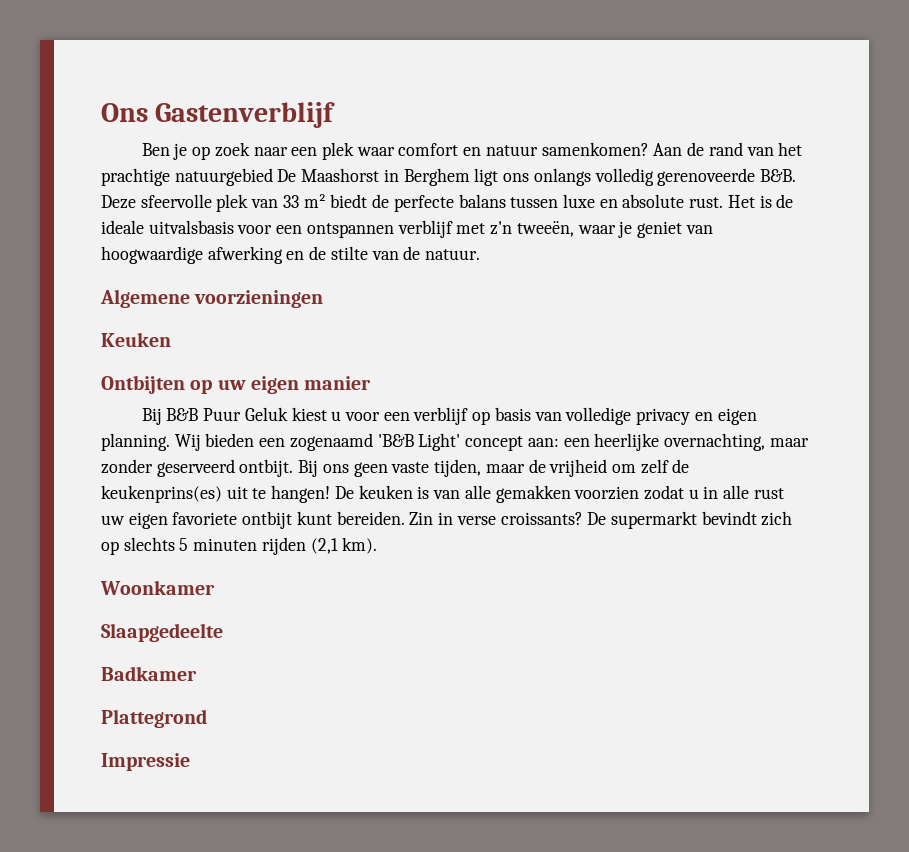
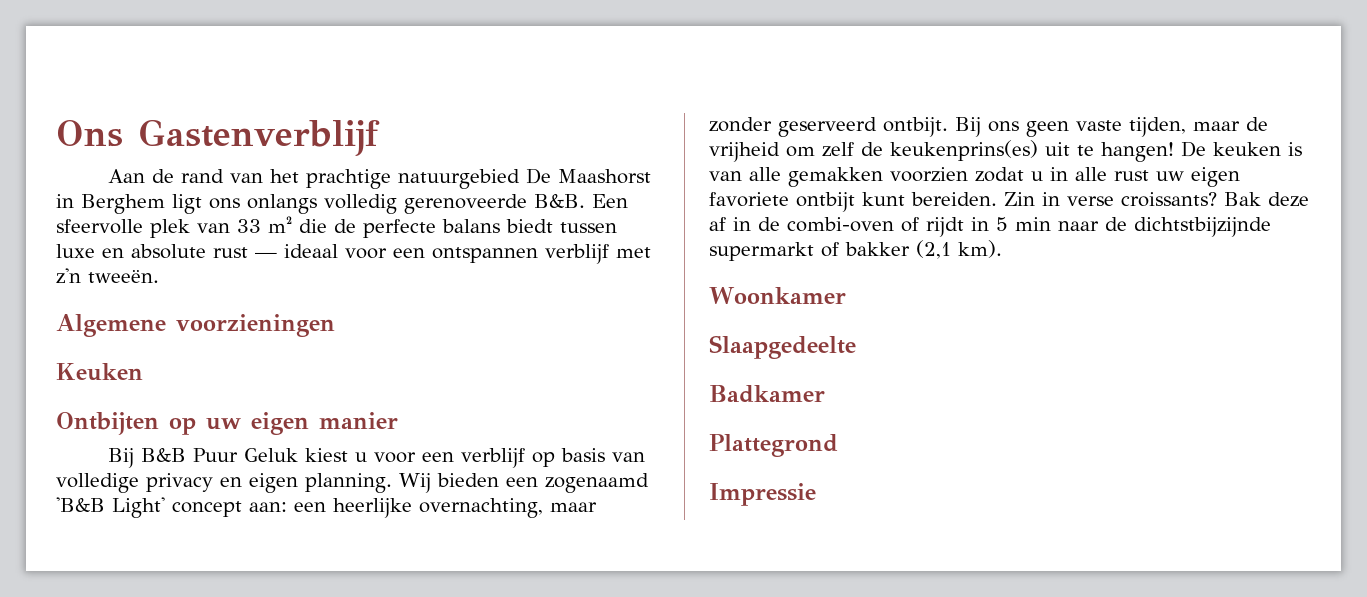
[141,142,649,160] Ben je op zoek naar een plek waar comfort en natuur samenkomen? -> (380, 137) none
[101,195,136,209] Deze -> [592,194,628,208] Een
[330,194,368,208] biedt -> [299,219,327,233] die
(506, 201) none -> [506,219,553,233] biedt
[689,194,794,208] [101,220,234,234] rust. Het is de ideale uitvalsbasis -> [213,244,338,258] rust — ideaal
[516,221,713,238] [101,246,481,264] tweeën, waar je geniet van hoogwaardige afwerking en de stilte van de natuur. -> [88,270,159,283] tweeën.
[587,511,793,529] [101,537,306,555] De supermarkt bevindt zich op slechts 5 minuten rijden -> [1224,192,1309,207] [709,217,1271,237] [709,242,910,261] Bak deze af in de combi-oven of rijdt in 5 min naar de dichtstbijzijnde supermarkt of bakker

